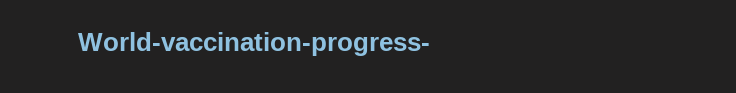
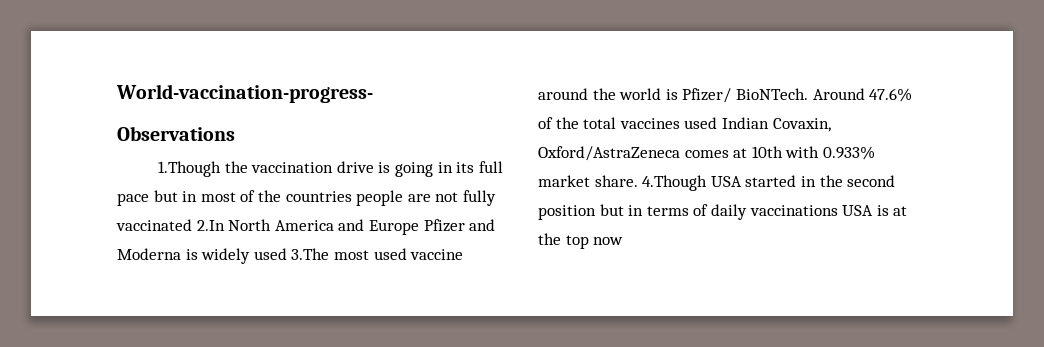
(430, 44) none -> [117,126,235,141] [157,161,503,177] [117,190,496,206] [116,219,496,235] [117,248,464,264] [538,88,913,103] [538,117,831,132] [538,146,875,161] [538,175,896,191] [538,204,908,220] [538,233,624,249] // Observations // 1.Though the vaccination drive is going in its full pace but in most of the countries people are not fully vaccinated 2.In North America and Europe Pfizer and Moderna is widely used 3.The most used vaccine around the world is Pfizer/ BioNTech. Around 47.6% of the total vaccines used Indian Covaxin, Oxford/AstraZeneca comes at 10th with 0.933% market share. 4.Though USA started in the second position but in terms of daily vaccinations USA is at the top now

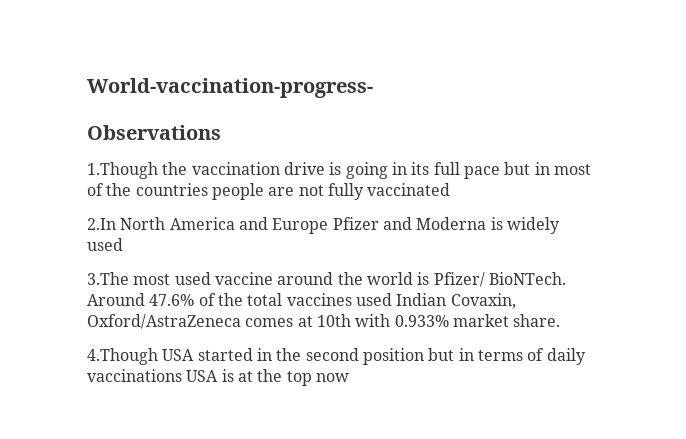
(192, 225) none -> (451, 189) //
(287, 254) none -> (123, 244) //
(638, 181) none -> (561, 320) //

